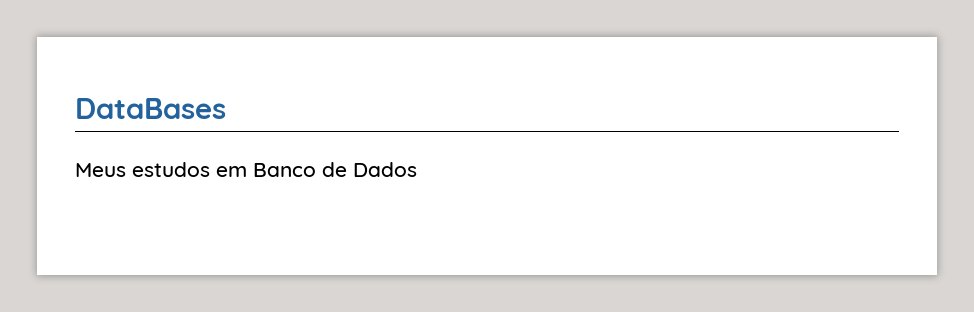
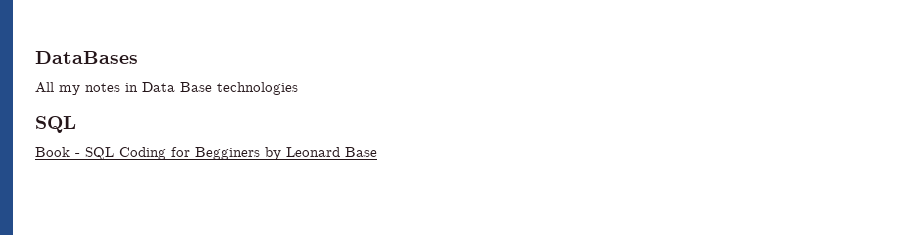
[75,162,417,177] Meus estudos em Banco de Dados -> [35,82,298,95] [35,116,76,133] [35,147,377,160] All my notes in Data Base technologies // SQL // Book - SQL Coding for Begginers by Leonard Base

